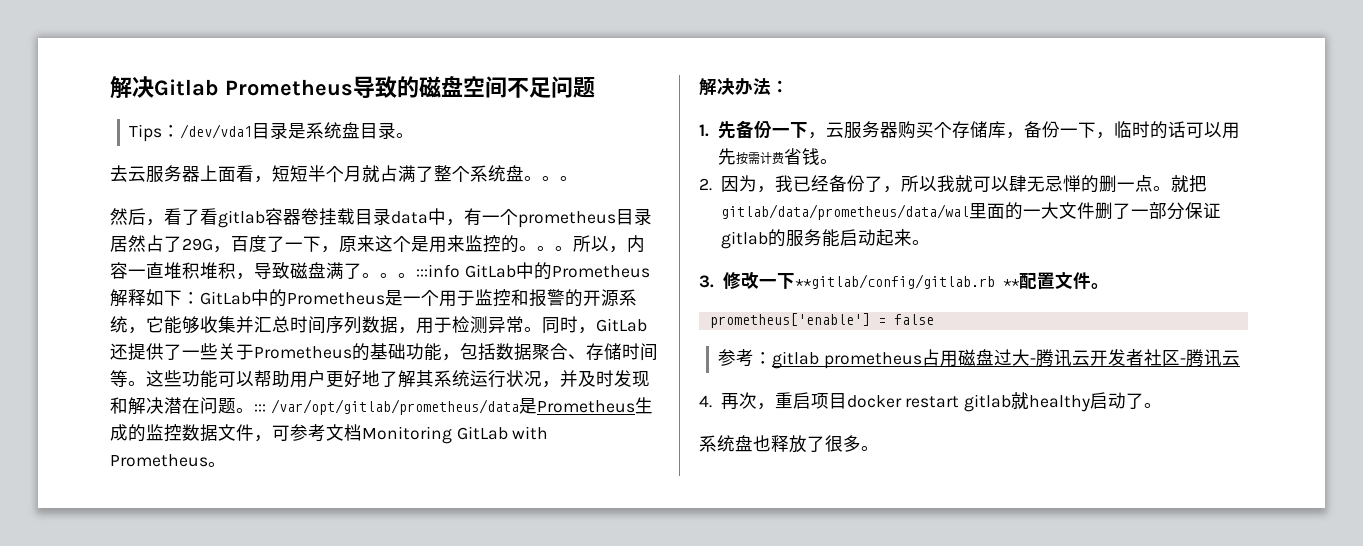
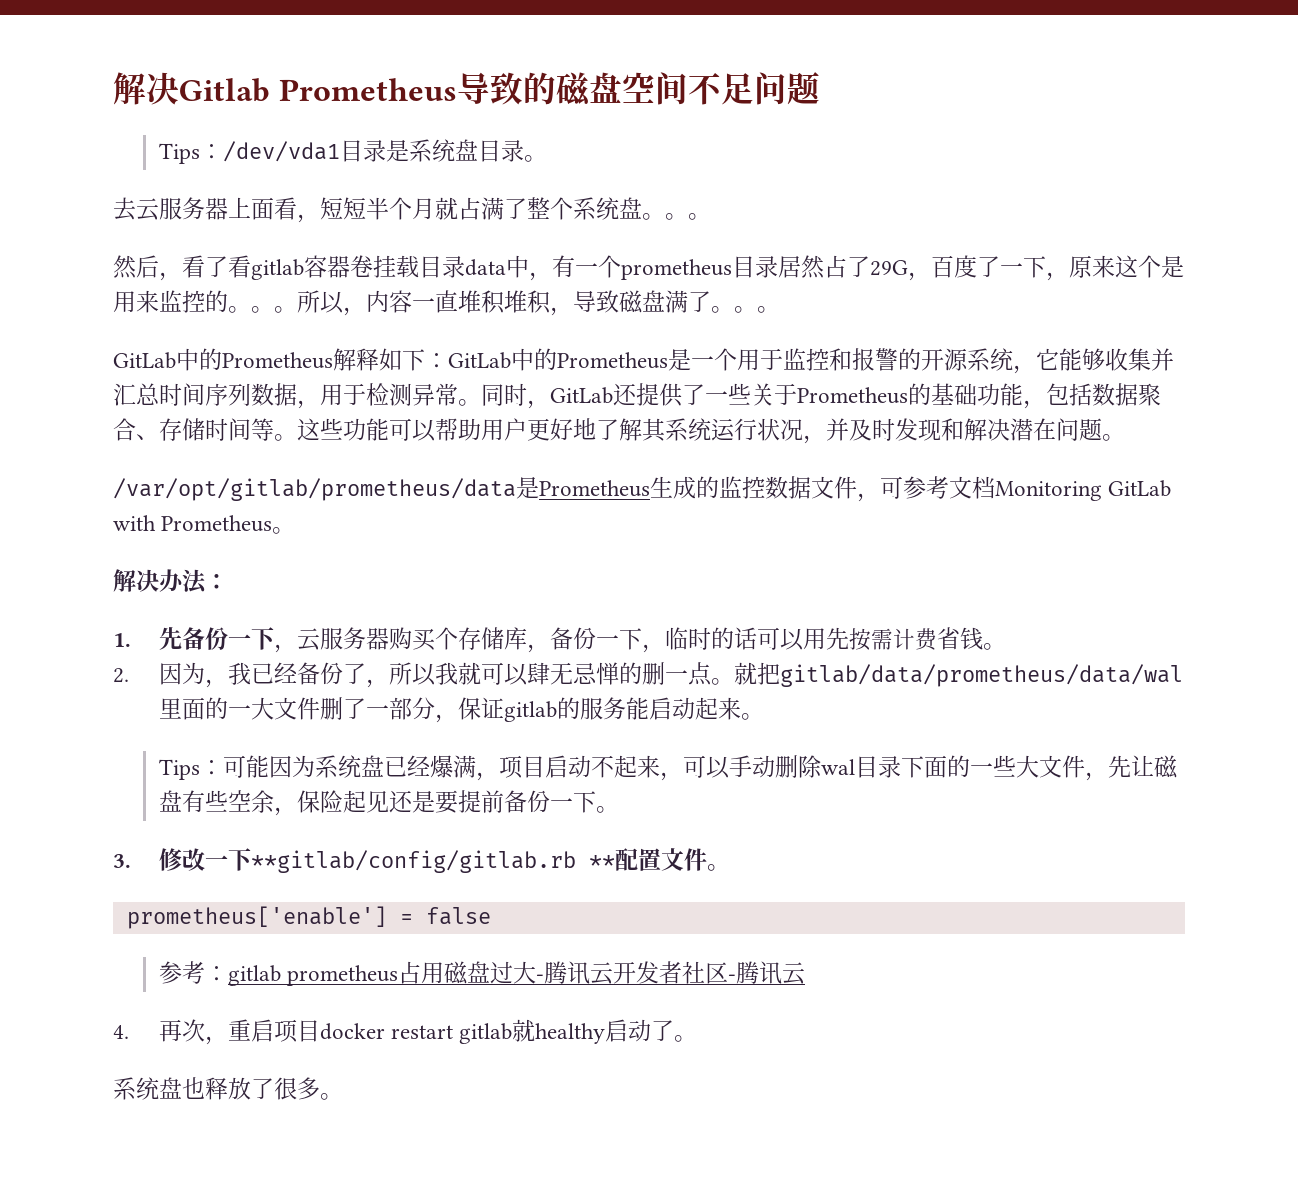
[416,264,460,278] :::info -> (780, 309) //
[254,404,266,412] ::: -> (1125, 437) //
(1185, 211) none -> [434,714,458,723] ，
(930, 242) none -> [158,755,1178,781] [158,790,619,816] // Tips：可能因为系统盘已经爆满，项目启动不起来，可以手动删除wal目录下面的一些大文件，先让磁盘有些空余，保险起见还是要提前备份一下。

